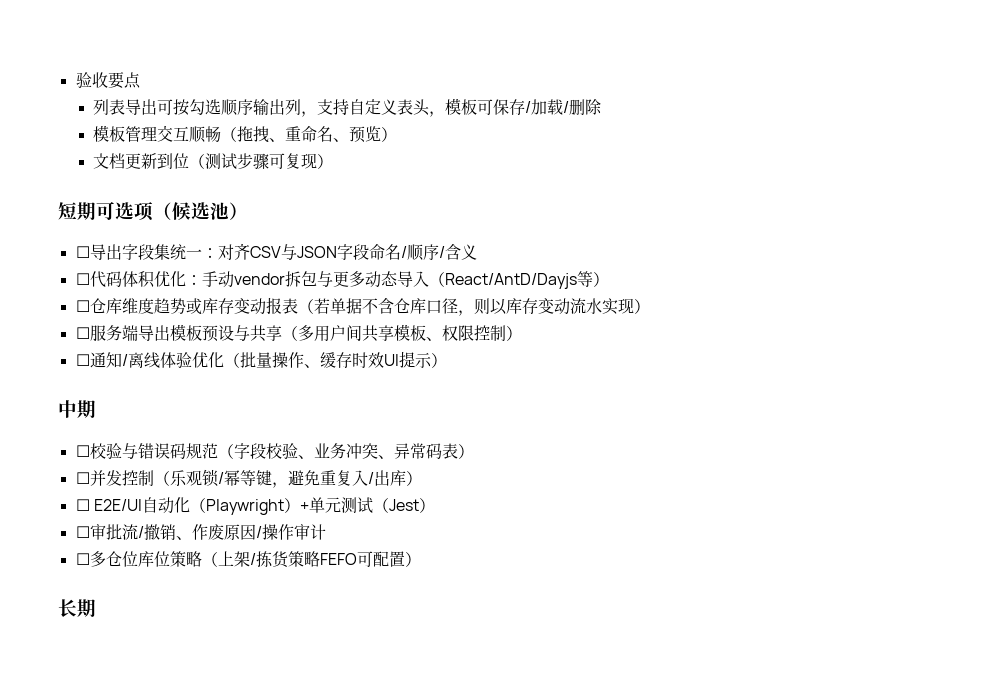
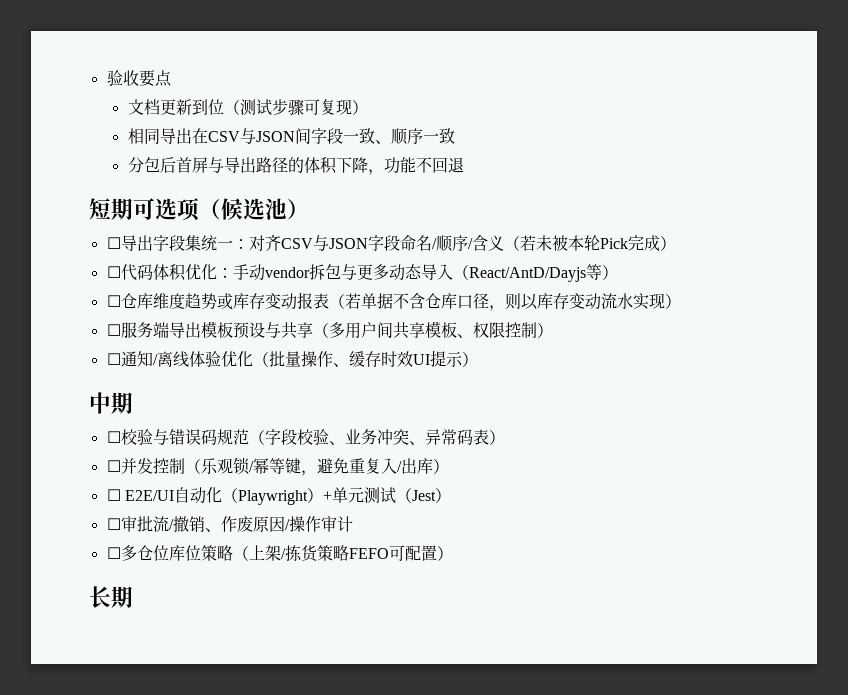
[93,98,603,117] [93,125,398,143] // 列表导出可按勾选顺序输出列，支持自定义表头，模板可保存/加载/删除 // 模板管理交互顺畅（拖拽、重命名、预览） -> (172, 78) none
(334, 161) none -> [127,128,455,145] [127,157,464,175] // 相同导出在CSV与JSON间字段一致、顺序一致 // 分包后首屏与导出路径的体积下降，功能不回退
(477, 252) none -> [503,235,676,251] （若未被本轮Pick完成）

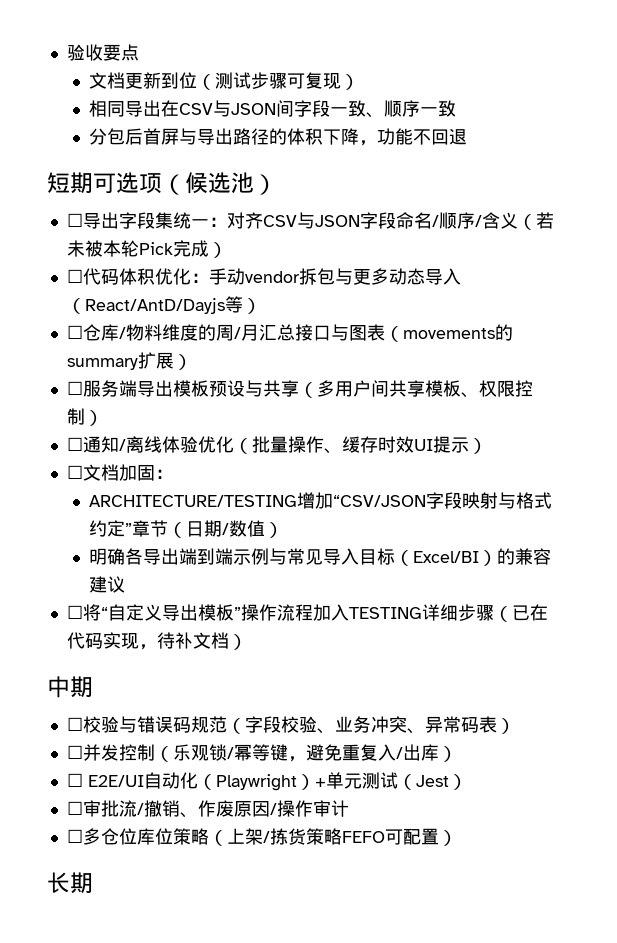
[152,292,665,311] 维度趋势或库存变动报表（若单据不含仓库口径，则以库存变动流水实现 -> [118,324,513,342] [66,352,174,370] /物料维度的周/月汇总接口与图表（movements的summary扩展
(478, 359) none -> [66,464,173,481] [89,492,553,509] [89,520,284,538] [89,548,552,566] [89,576,126,593] [66,604,548,622] [66,632,247,650] // ☐文档加固： // ARCHITECTURE/TESTING增加“CSV/JSON字段映射与格式约定”章节（日期/数值） // 明确各导出端到端示例与常见导入目标（Excel/BI）的兼容建议 // ☐将“自定义导出模板”操作流程加入TESTING详细步骤（已在代码实现，待补文档）

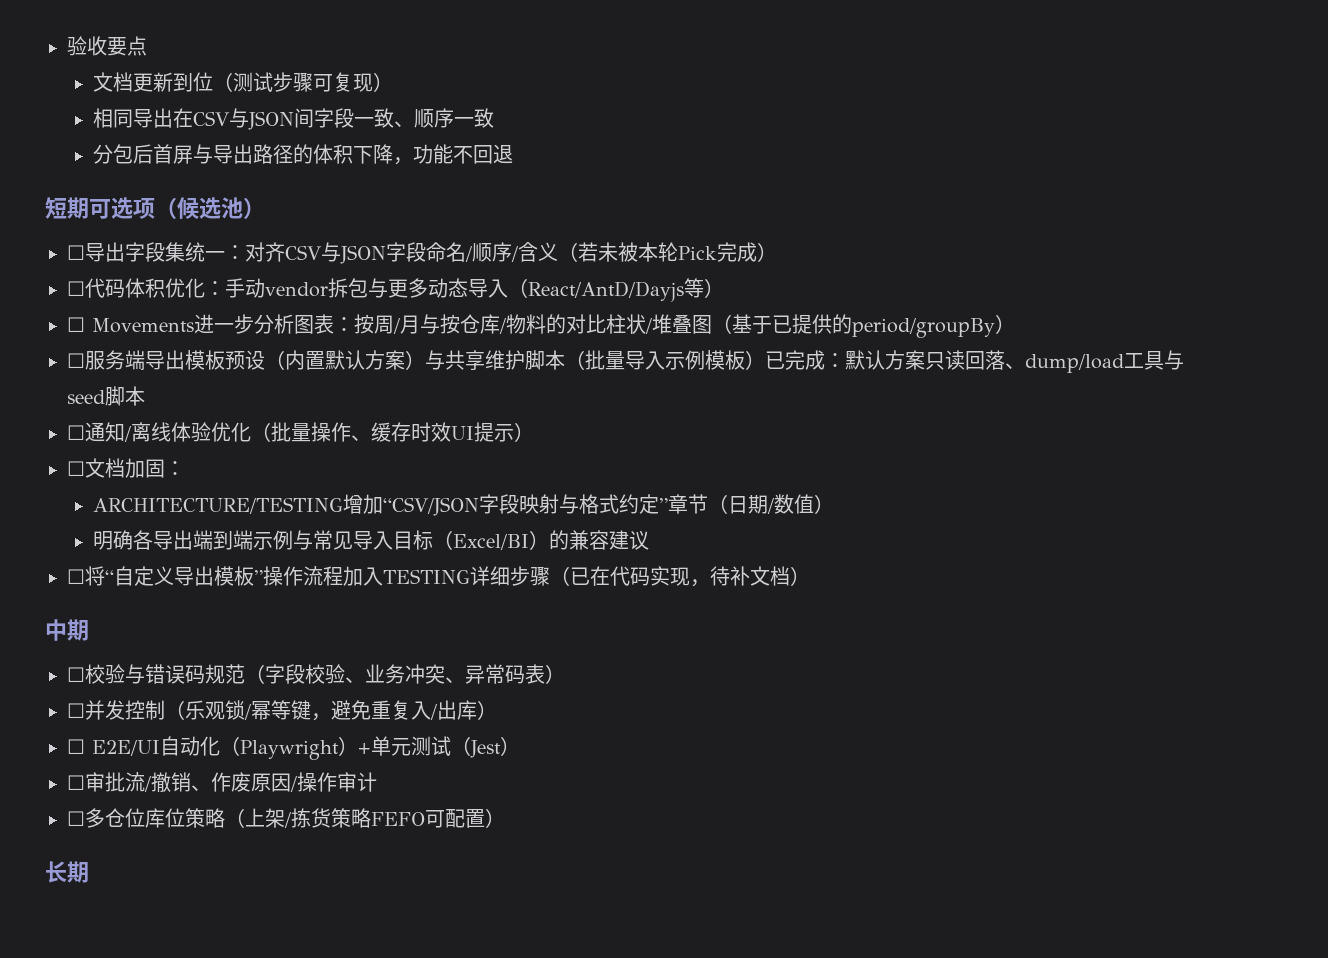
[82,324,513,342] [66,352,174,370] 仓库/物料维度的周/月汇总接口与图表（movements的summary扩展 -> [92,314,995,338] Movements进一步分析图表：按周/月与按仓库/物料的对比柱状/堆叠图（基于已提供的period/groupBy
[244,380,533,398] [66,408,103,426] 与共享（多用户间共享模板、权限控制） -> [265,350,1184,373] [67,386,145,406] （内置默认方案）与共享维护脚本（批量导入示例模板）已完成：默认方案只读回落、dump/load工具与seed脚本

